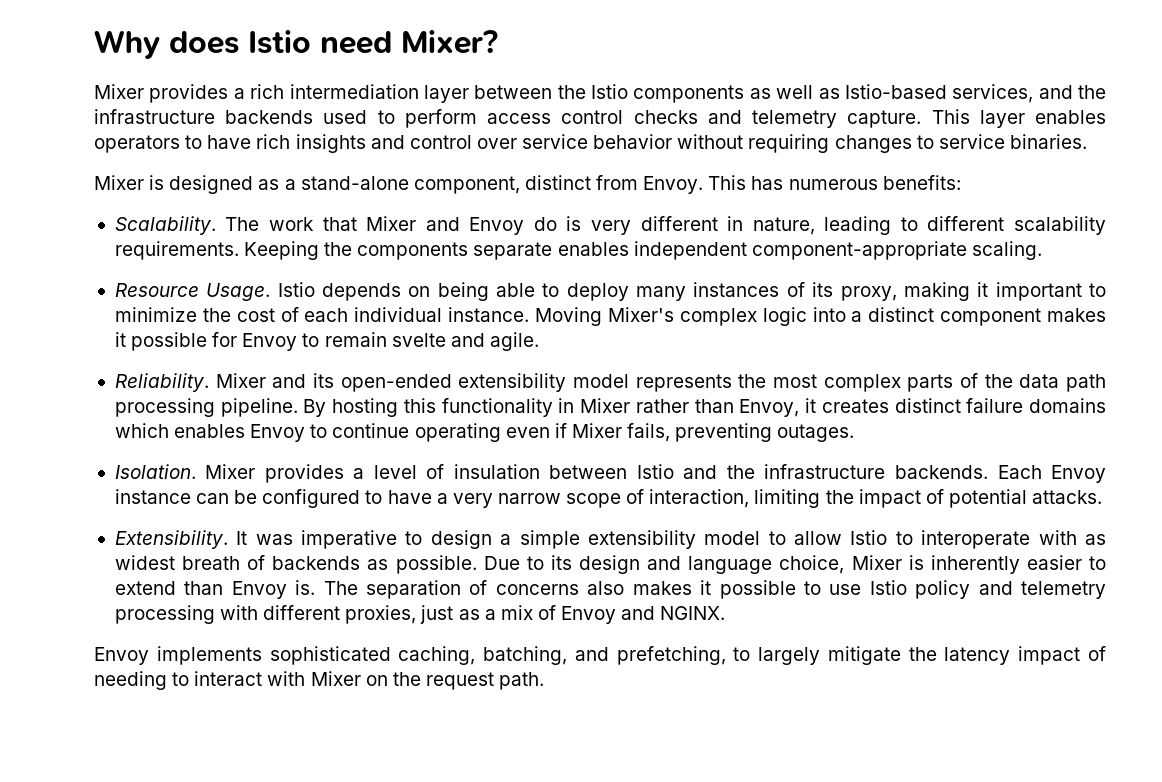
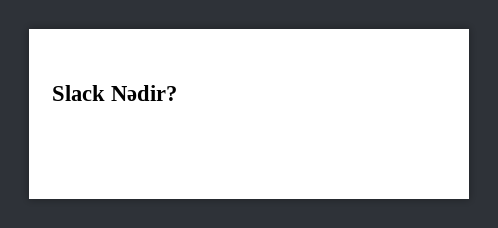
[94,30,498,59] [94,84,1106,103] [94,109,1107,128] [94,134,1087,153] [94,175,961,194] [114,216,1107,235] [114,241,1042,260] [114,282,1107,301] [114,307,1106,326] [114,332,539,351] [114,373,1106,392] [114,398,1106,417] [114,423,855,442] [114,464,1106,483] [114,489,1103,508] [114,530,1107,549] [114,555,1106,574] [114,580,1106,599] [114,605,726,624] [94,646,1107,665] [94,671,545,690] Why does Istio need Mixer? // Mixer provides a rich intermediation layer between the Istio components as well as Istio-based services, and the infrastructure backends used to perform access control checks and telemetry capture. This layer enables operators to have rich insights and control over service behavior without requiring changes to service binaries. // Mixer is designed as a stand-alone component, distinct from Envoy. This has numerous benefits: // Scalability. The work that Mixer and Envoy do is very different in nature, leading to different scalability requirements. Keeping the components separate enables independent component-appropriate scaling. // Resource Usage. Istio depends on being able to deploy many instances of its proxy, making it important to minimize the cost of each individual instance. Moving Mixer's complex logic into a distinct component makes it possible for Envoy to remain svelte and agile. // Reliability. Mixer and its open-ended extensibility model represents the most complex parts of the data path processing pipeline. By hosting this functionality in Mixer rather than Envoy, it creates distinct failure domains which enables Envoy to continue operating even if Mixer fails, preventing outages. // Isolation. Mixer provides a level of insulation between Istio and the infrastructure backends. Each Envoy instance can be configured to have a very narrow scope of interaction, limiting the impact of potential attacks. // Extensibility. It was imperative to design a simple extensibility model to allow Istio to interoperate with as widest breath of backends as possible. Due to its design and language choice, Mixer is inherently easier to extend than Envoy is. The separation of concerns also makes it possible to use Istio policy and telemetry processing with different proxies, just as a mix of Envoy and NGINX. // Envoy implements sophisticated caching, batching, and prefetching, to largely mitigate the latency impact of needing to interact with Mixer on the request path. -> [52,85,178,101] Slack Nədir?

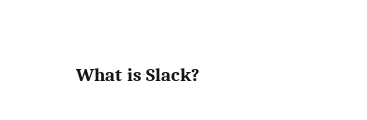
[52,85,178,101] Slack Nədir? -> [75,68,201,81] What is Slack?

